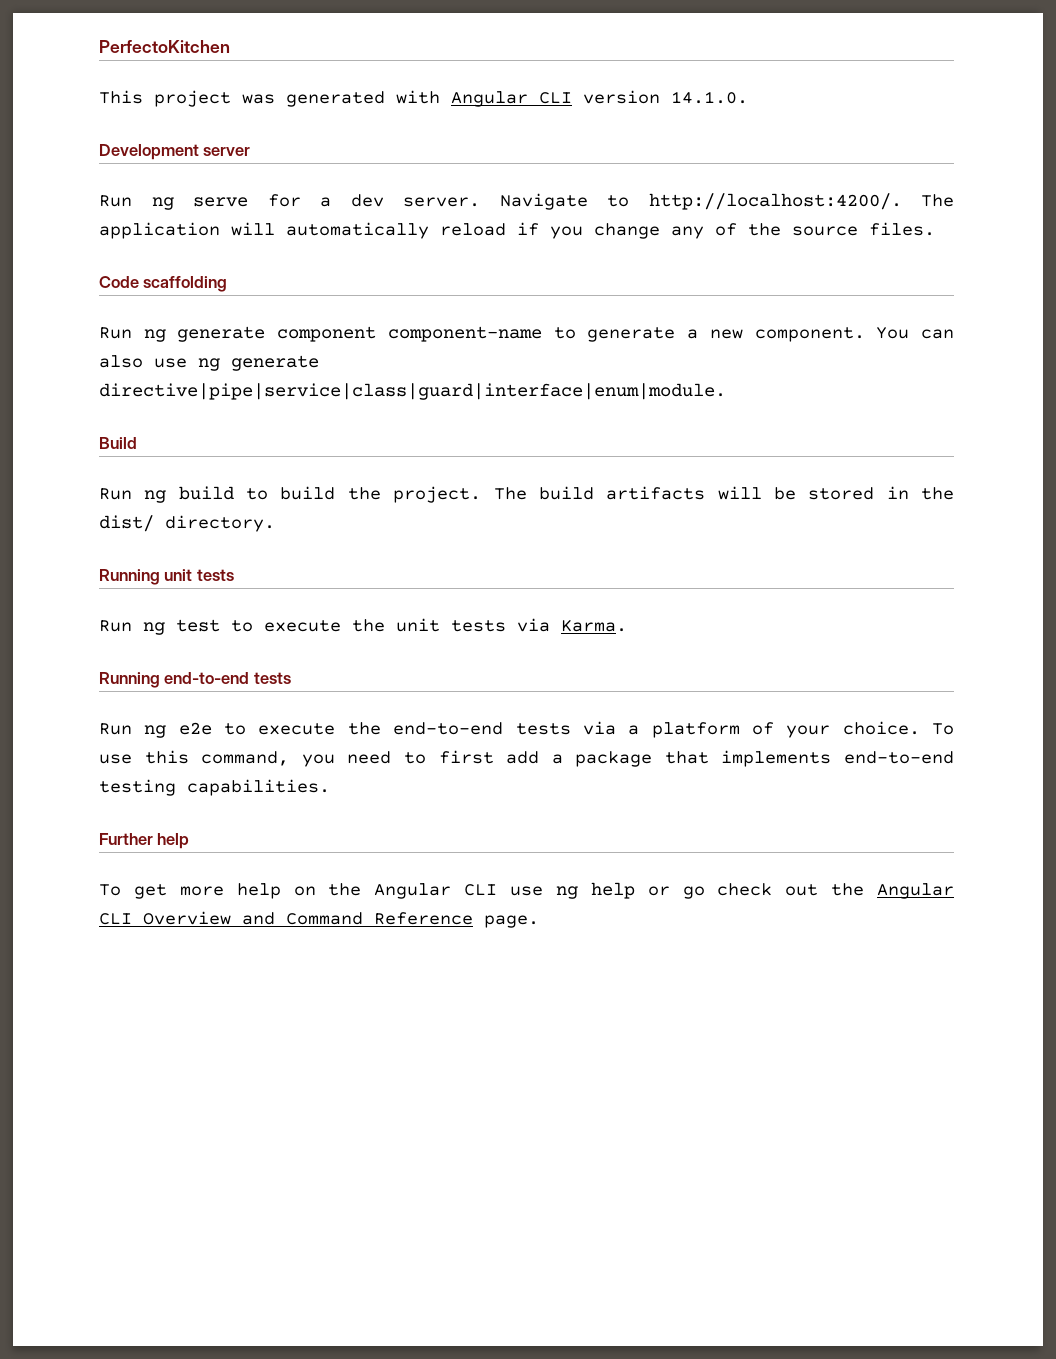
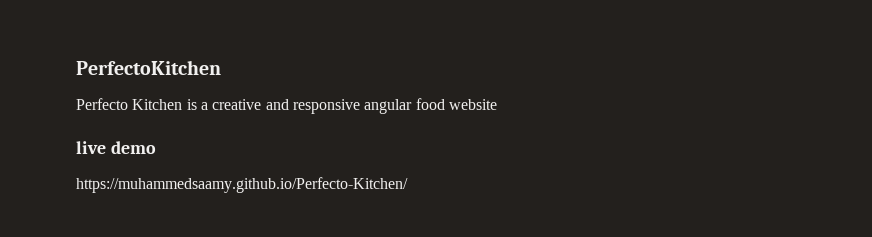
[99,90,748,107] [99,144,251,160] [99,193,954,210] [99,222,935,239] [99,276,228,292] [99,326,955,342] [99,355,319,371] [99,383,726,400] [99,437,137,449] [99,486,955,503] [99,515,275,532] [99,569,234,585] [99,618,627,635] [99,672,291,688] [99,721,955,738] [99,750,955,767] [99,779,330,796] [99,833,190,849] [99,882,954,899] [99,911,539,928] This project was generated with Angular CLI version 14.1.0. // Development server // Run ng serve for a dev server. Navigate to http://localhost:4200/. The application will automatically reload if you change any of the source files. // Code scaffolding // Run ng generate component component-name to generate a new component. You can also use ng generate directive|pipe|service|class|guard|interface|enum|module. // Build // Run ng build to build the project. The build artifacts will be stored in the dist/ directory. // Running unit tests // Run ng test to execute the unit tests via Karma. // Running end-to-end tests // Run ng e2e to execute the end-to-end tests via a platform of your choice. To use this command, you need to first add a package that implements end-to-end testing capabilities. // Further help // To get more help on the Angular CLI use ng help or go check out the Angular CLI Overview and Command Reference page. -> [76,98,497,114] [76,141,156,154] [76,177,408,193] Perfecto Kitchen is a creative and responsive angular food website // live demo // https://muhammedsaamy.github.io/Perfecto-Kitchen/

